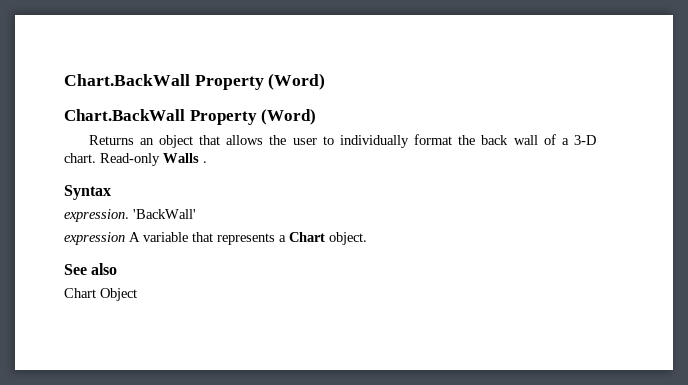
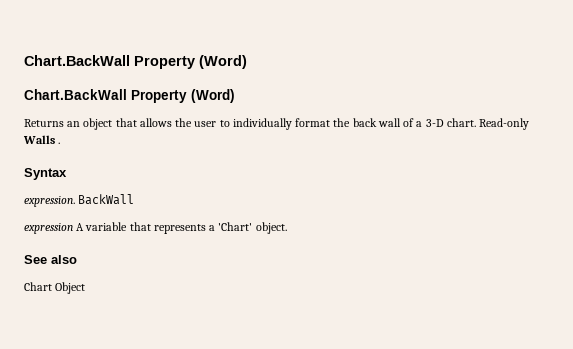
[133,209,196,219] 'BackWall' -> [78,194,135,205] BackWall
[289,232,325,242] Chart -> [218,222,253,231] 'Chart'

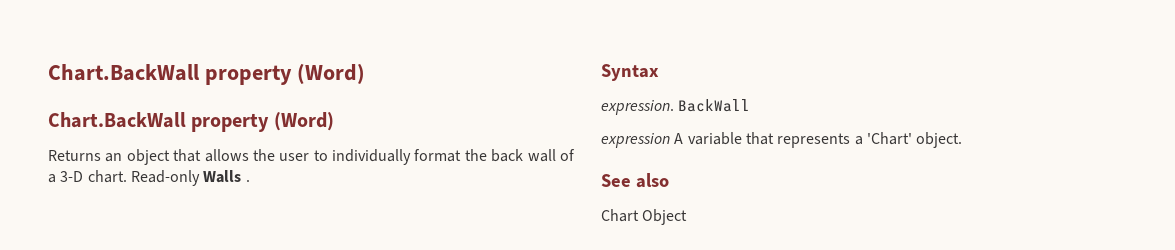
[24,55,195,69] Chart.BackWall Property -> [48,64,292,85] Chart.BackWall property
[131,90,187,103] Property -> [191,113,270,132] property

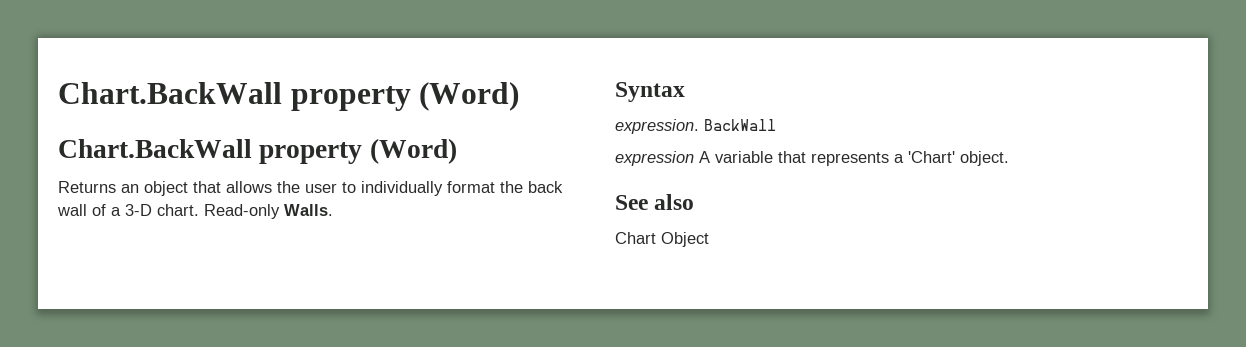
[203,170,250,183] Walls . -> [284,204,333,216] Walls.

